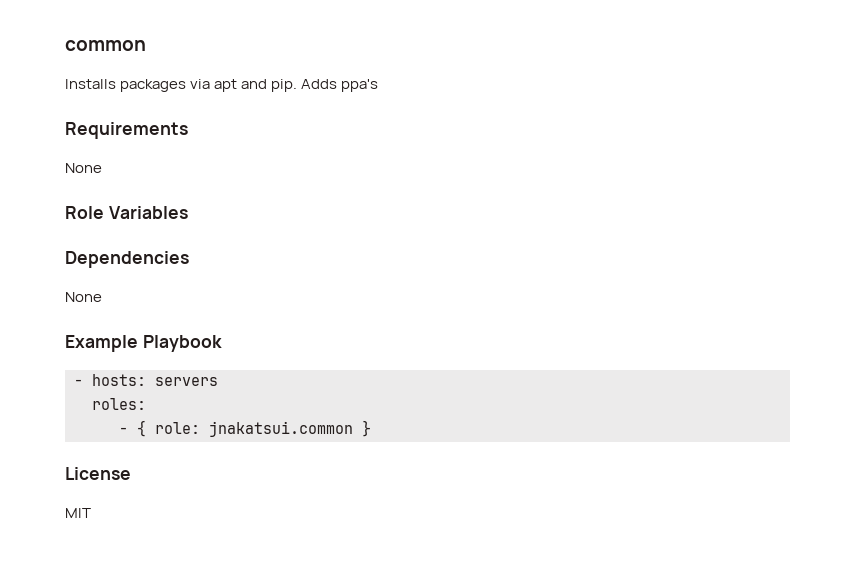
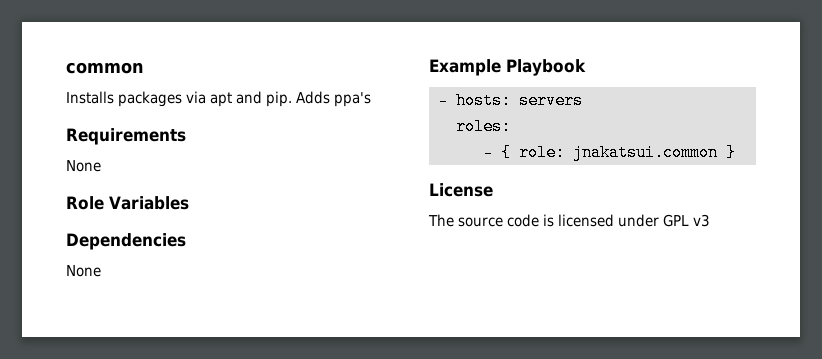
[65,508,91,518] MIT -> [428,214,711,227] The source code is licensed under GPL v3

